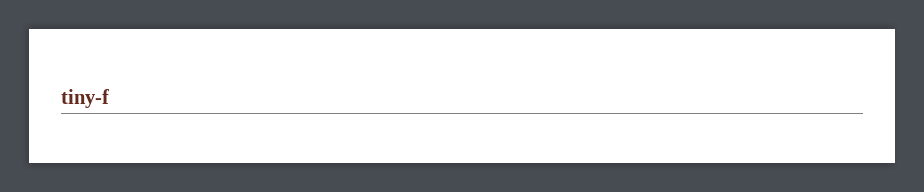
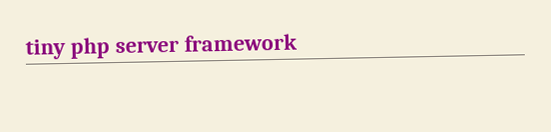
[61,89,110,108] tiny-f -> [25,33,298,60] tiny php server framework

